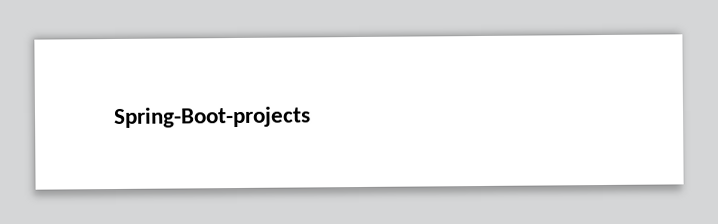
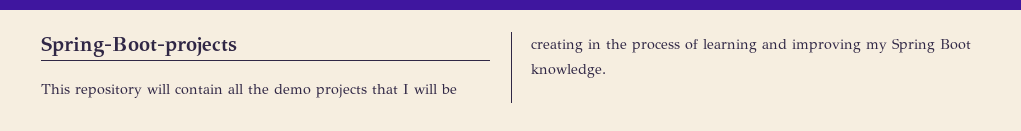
(311, 117) none -> [41,84,457,98] [531,38,971,53] [531,64,606,78] // This repository will contain all the demo projects that I will be creating in the process of learning and improving my Spring Boot knowledge.

